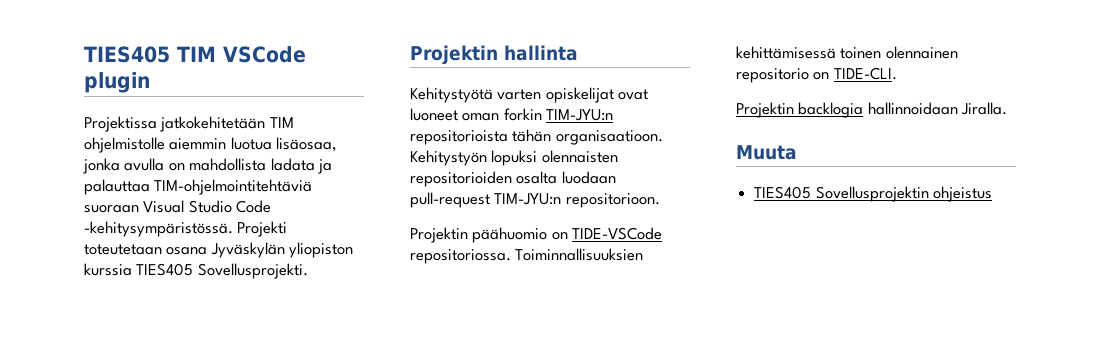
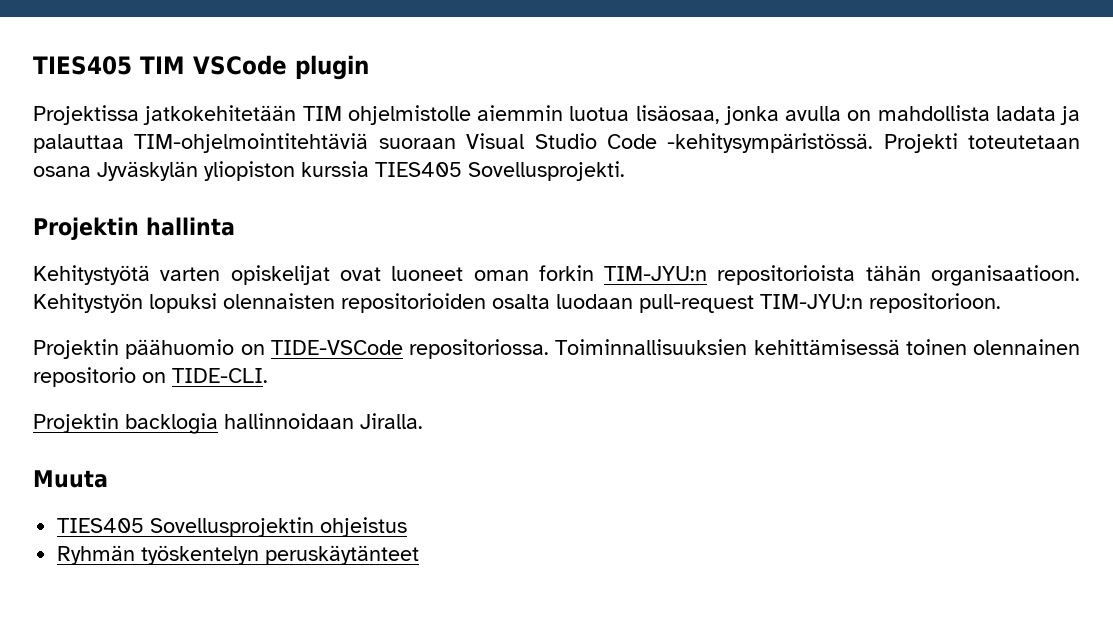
(993, 194) none -> [57,545,420,565] // Ryhmän työskentelyn peruskäytänteet

